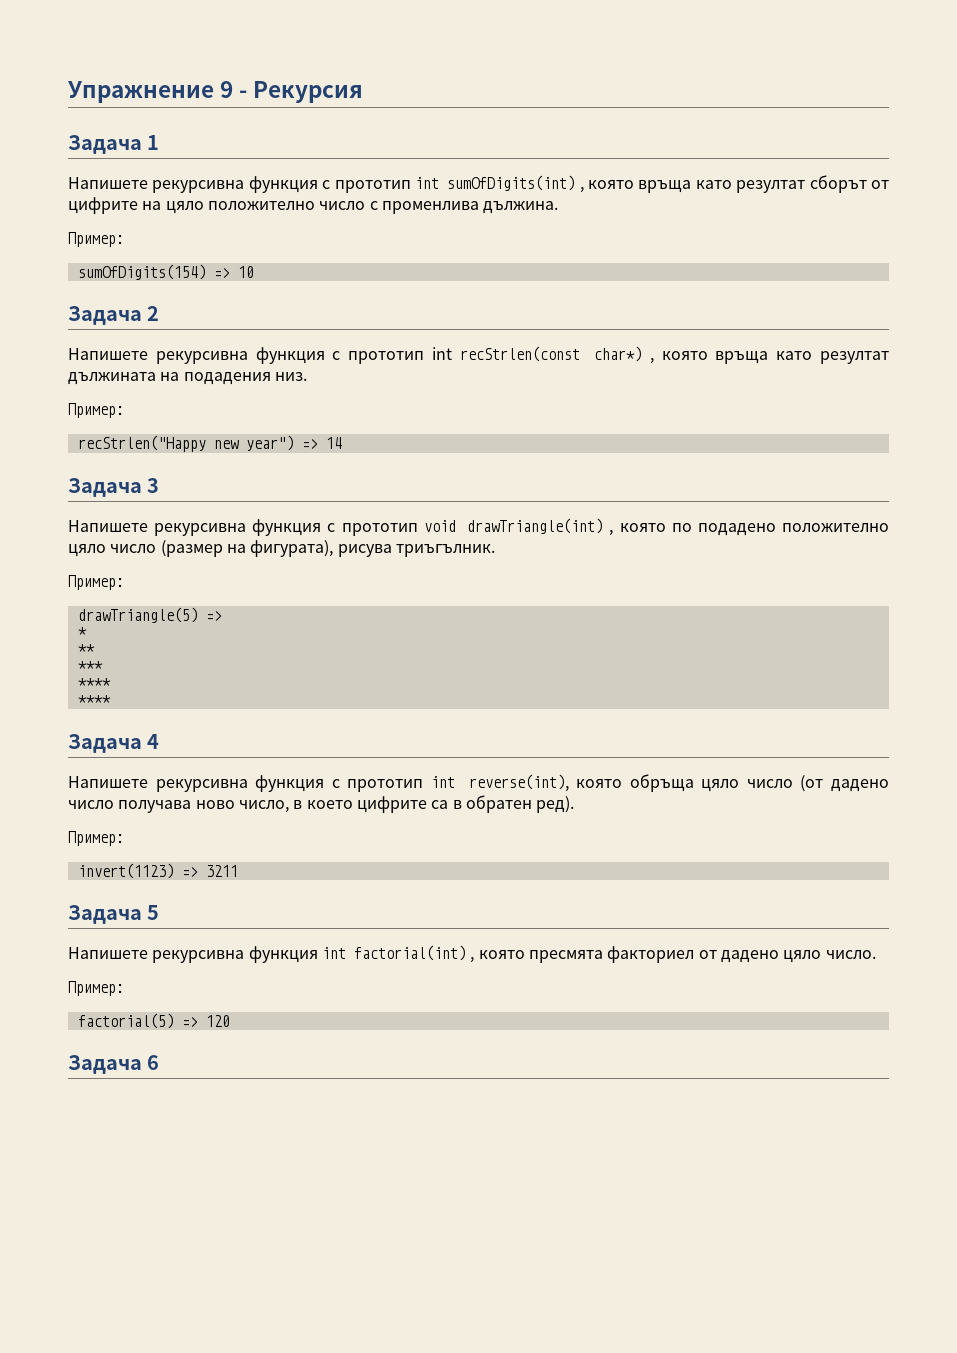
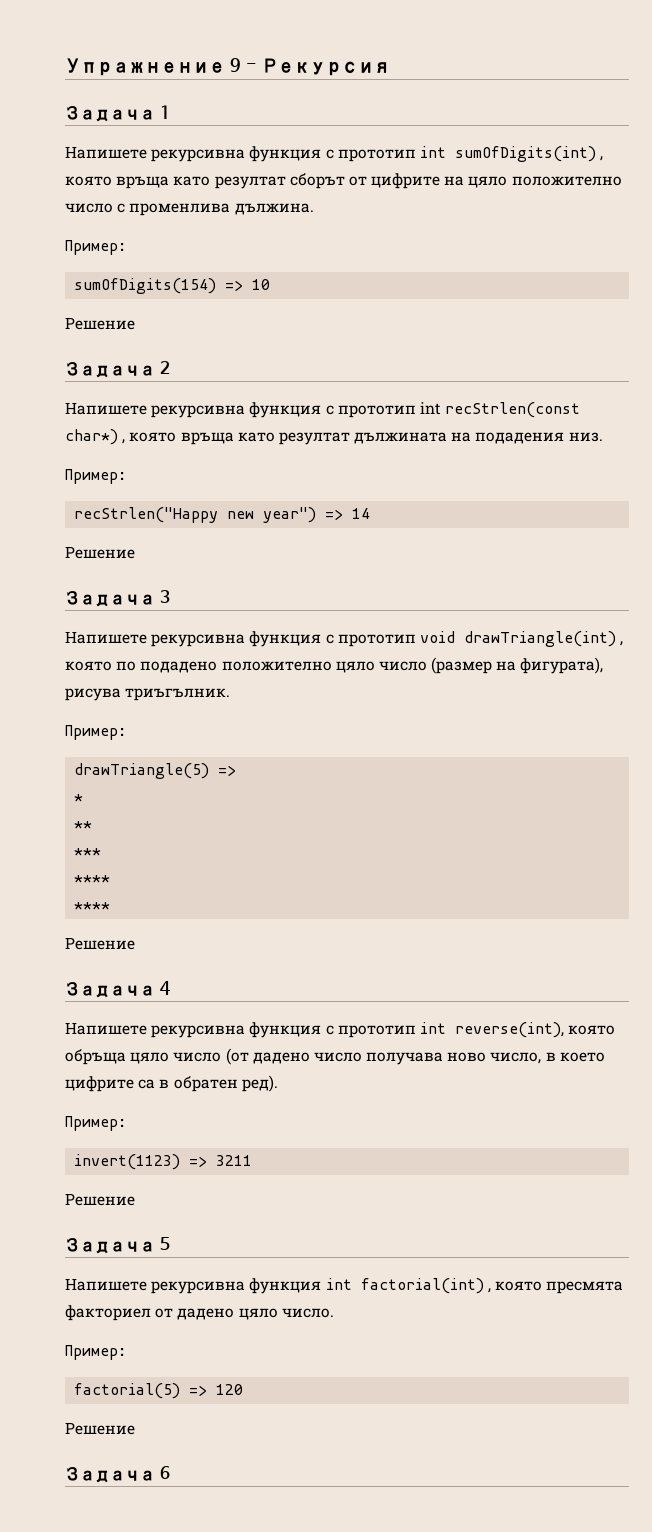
(254, 272) none -> [65,317,135,330] // Решение
(342, 443) none -> [65,546,135,559] // Решение
(111, 699) none -> [65,937,135,950] // Решение
(238, 871) none -> [65,1193,135,1206] // Решение
(230, 1021) none -> [65,1422,135,1435] // Решение

